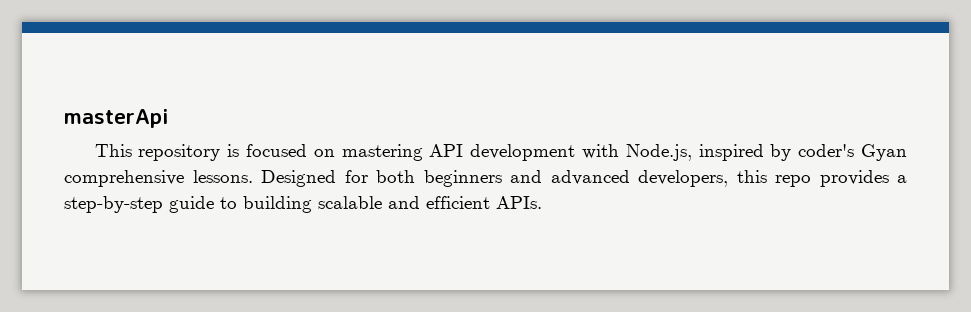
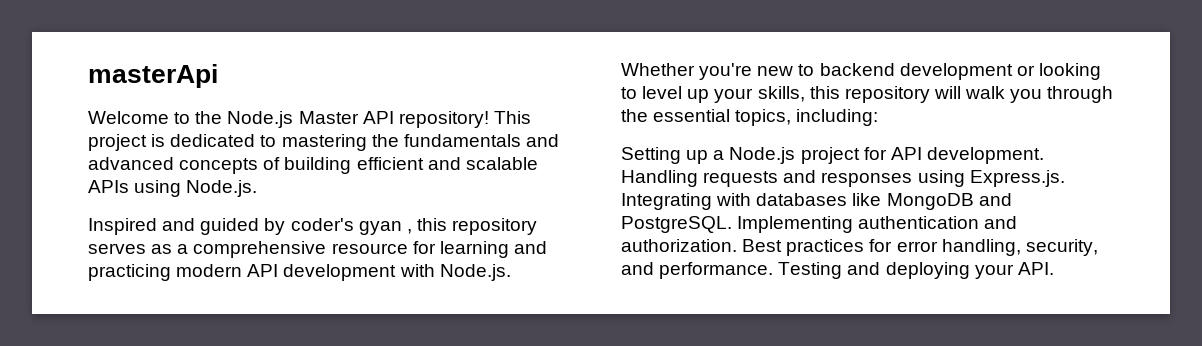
[94,144,908,161] [64,170,907,187] [64,196,542,213] This repository is focused on mastering API development with Node.js, inspired by coder's Gyan comprehensive lessons. Designed for both beginners and advanced developers, this repo provides a step-by-step guide to building scalable and efficient APIs. -> [88,111,531,128] [88,134,559,151] [88,157,538,174] [88,180,258,197] [88,218,538,235] [88,241,547,258] [88,264,511,281] [621,63,1101,80] [621,86,1114,103] [621,109,879,126] [621,147,1044,164] [621,170,1065,187] [621,193,1012,210] [621,216,1018,233] [621,239,1098,256] [621,262,1054,279] Welcome to the Node.js Master API repository! This project is dedicated to mastering the fundamentals and advanced concepts of building efficient and scalable APIs using Node.js. // Inspired and guided by coder's gyan , this repository serves as a comprehensive resource for learning and practicing modern API development with Node.js. Whether you're new to backend development or looking to level up your skills, this repository will walk you through the essential topics, including: // Setting up a Node.js project for API development. Handling requests and responses using Express.js. Integrating with databases like MongoDB and PostgreSQL. Implementing authentication and authorization. Best practices for error handling, security, and performance. Testing and deploying your API.

